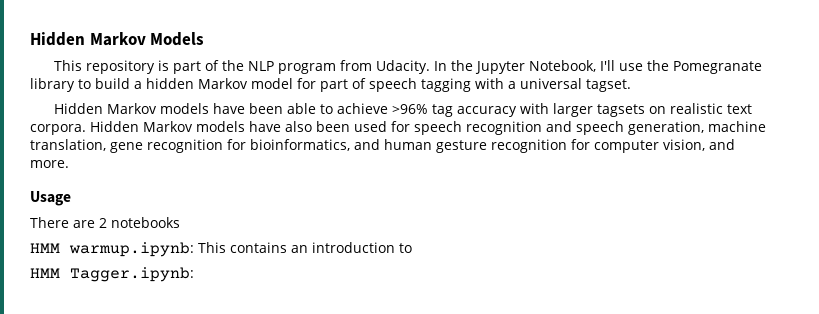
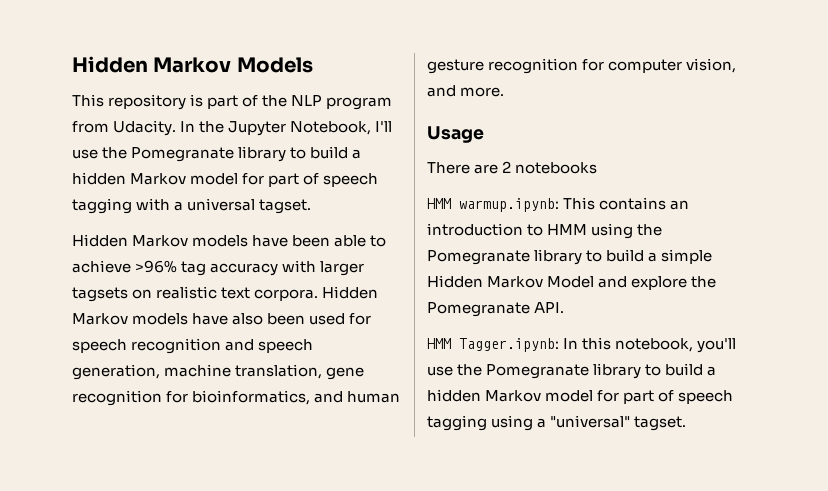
[30,267,194,282] // HMM Tagger.ipynb: -> [547,223,663,239] [427,249,713,265] [427,275,717,290] [427,302,565,317] [427,337,737,353] [427,363,717,379] [427,389,734,404] [427,415,687,431] HMM using the Pomegranate library to build a simple Hidden Markov Model and explore the Pomegranate API. // HMM Tagger.ipynb: In this notebook, you'll use the Pomegranate library to build a hidden Markov model for part of speech tagging using a "universal" tagset.

